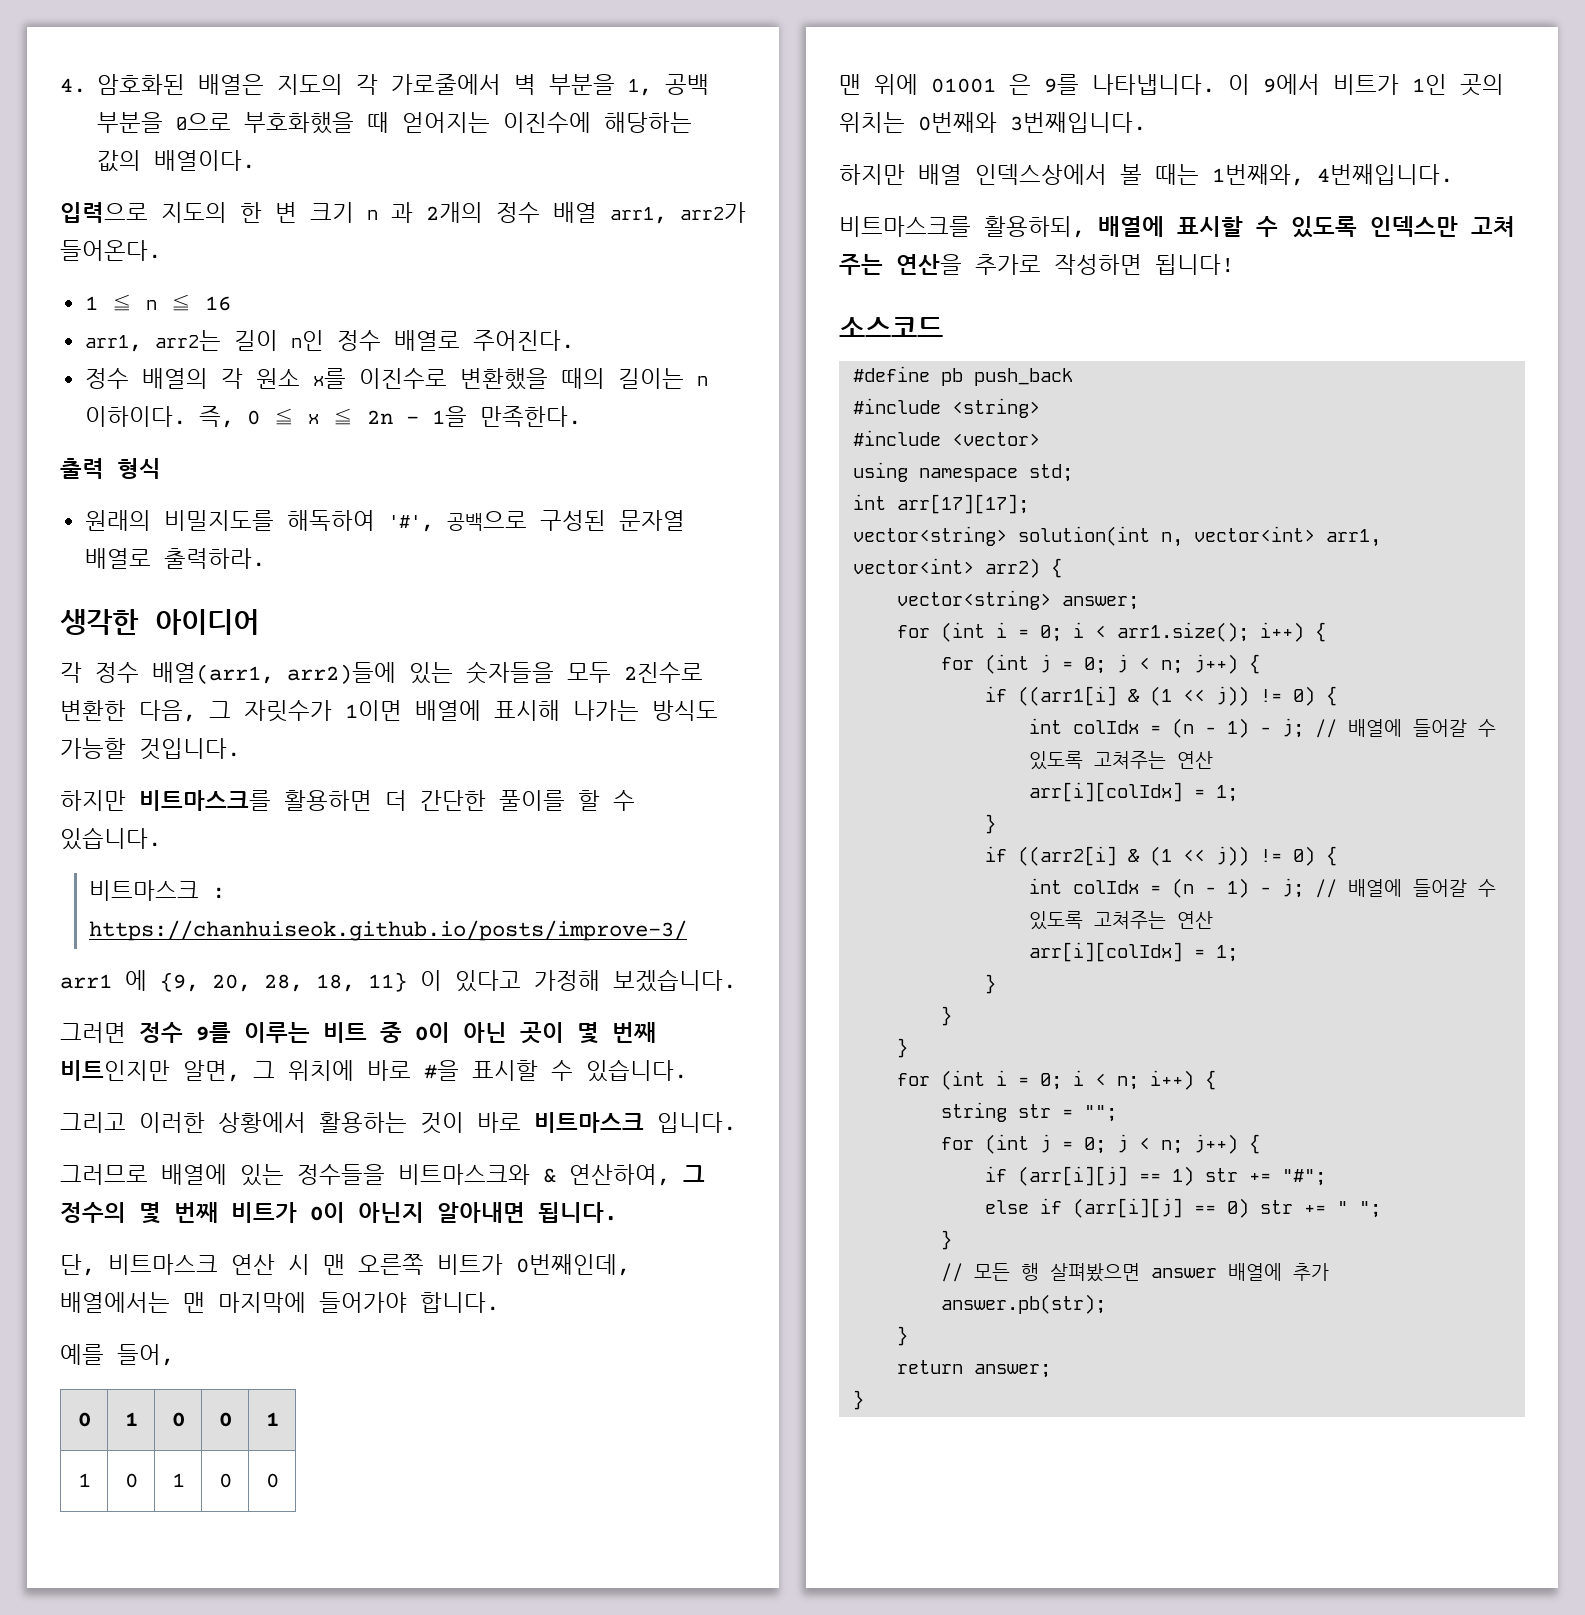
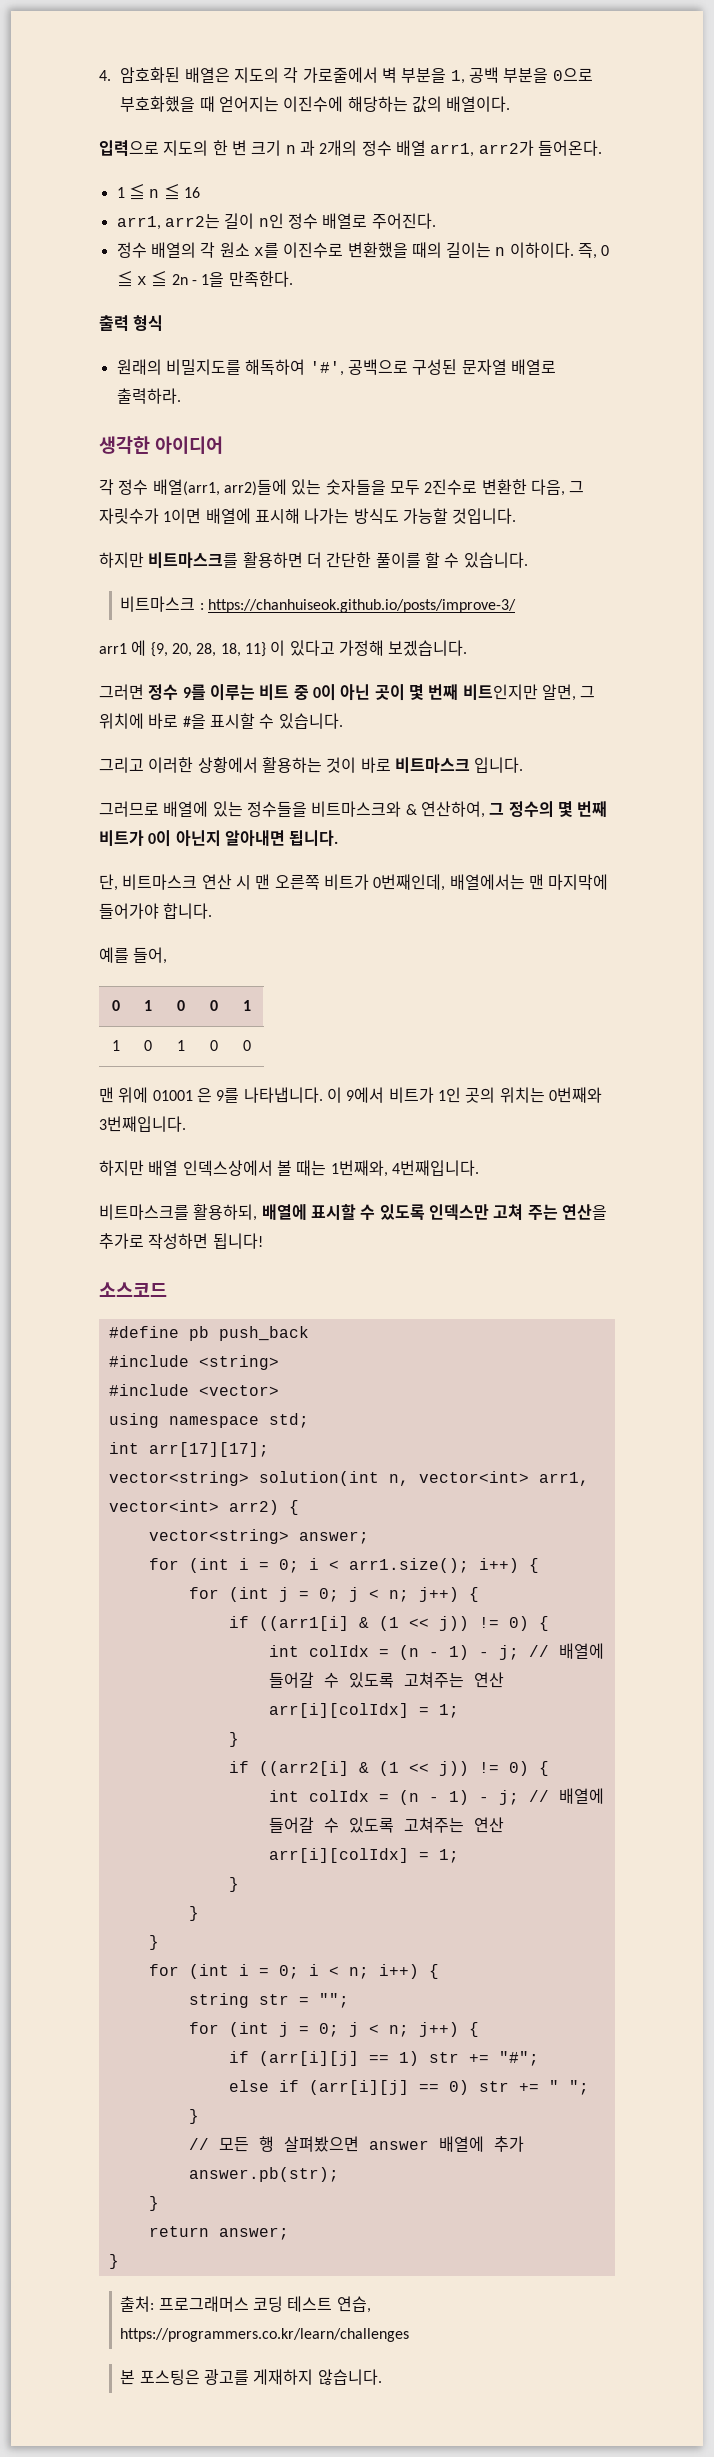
(864, 1400) none -> [120,2296,371,2313] [120,2328,410,2342] [120,2369,382,2385] // 출처: 프로그래머스 코딩 테스트 연습, https://programmers.co.kr/learn/challenges // 본 포스팅은 광고를 게재하지 않습니다.

